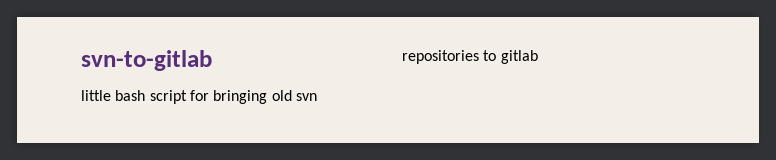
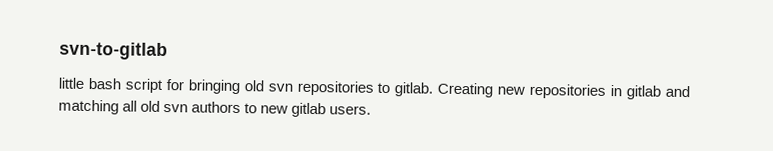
[500,50,538,64] gitlab -> [394,82,690,100] [58,99,372,118] gitlab. Creating new repositories in gitlab and matching all old svn authors to new gitlab users.

